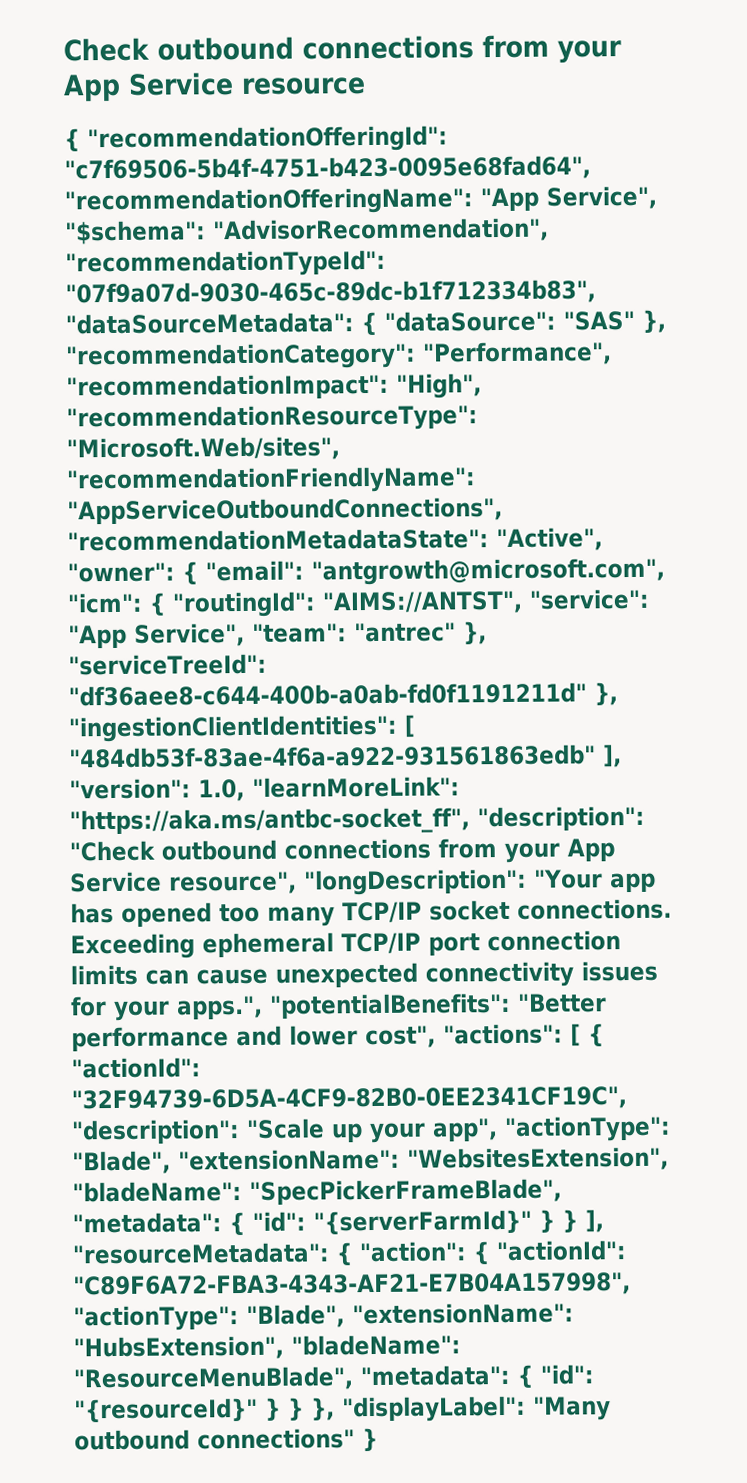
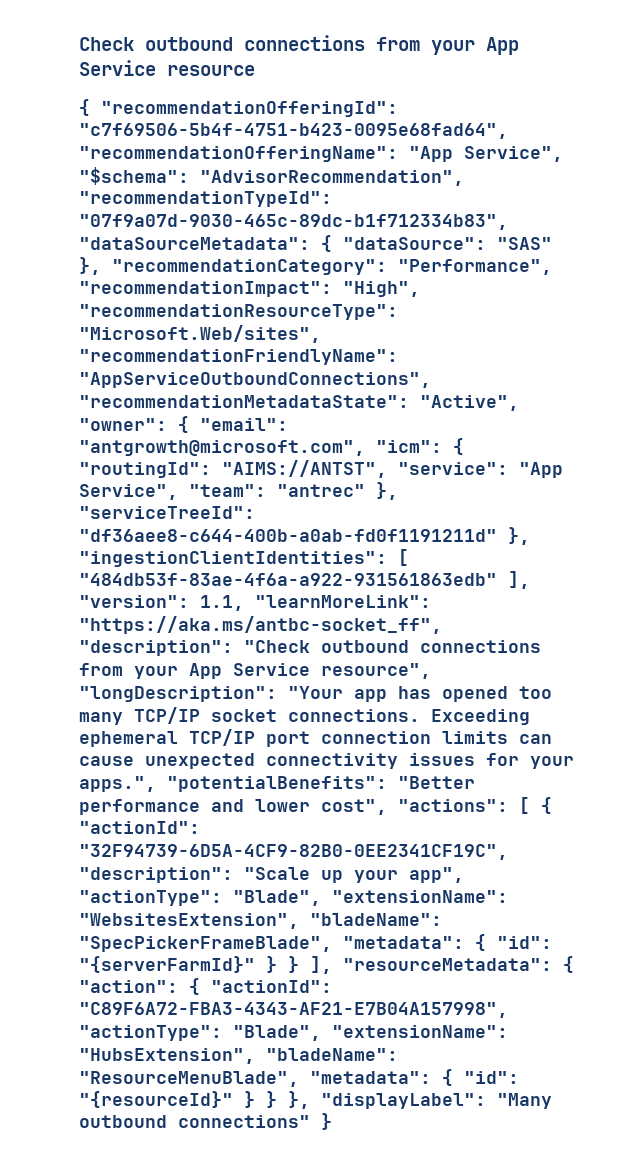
[198,778,245,802] 1.0, -> [200,595,244,611] 1.1,

